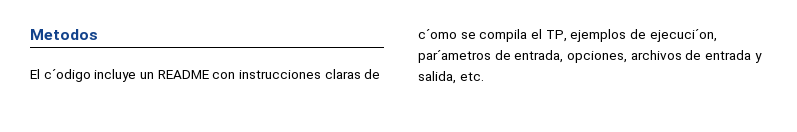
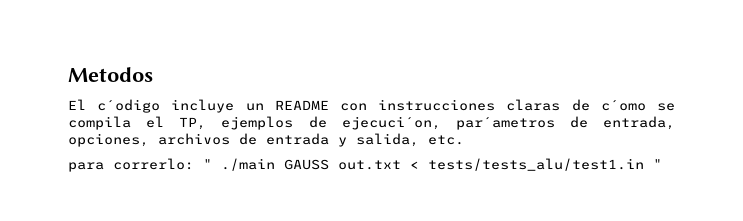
(484, 76) none -> [68,158,662,172] // para correrlo: " ./main GAUSS out.txt < tests/tests_alu/test1.in "

